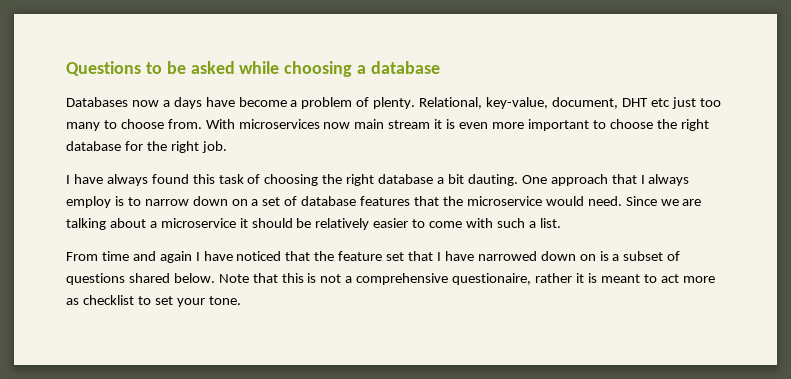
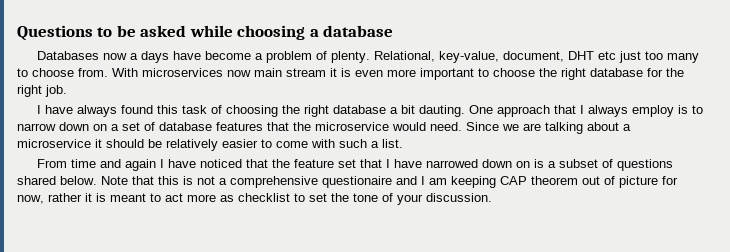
[452,273,532,285] questionaire, -> [322,176,678,188] [17,195,44,204] questionaire and I am keeping CAP theorem out of picture for now,
[176,296,241,307] your tone. -> [331,193,492,205] the tone of your discussion.

